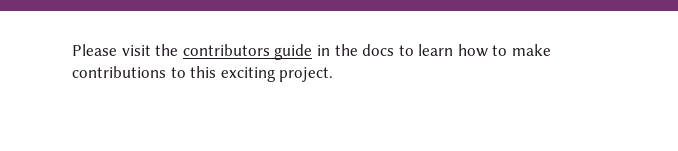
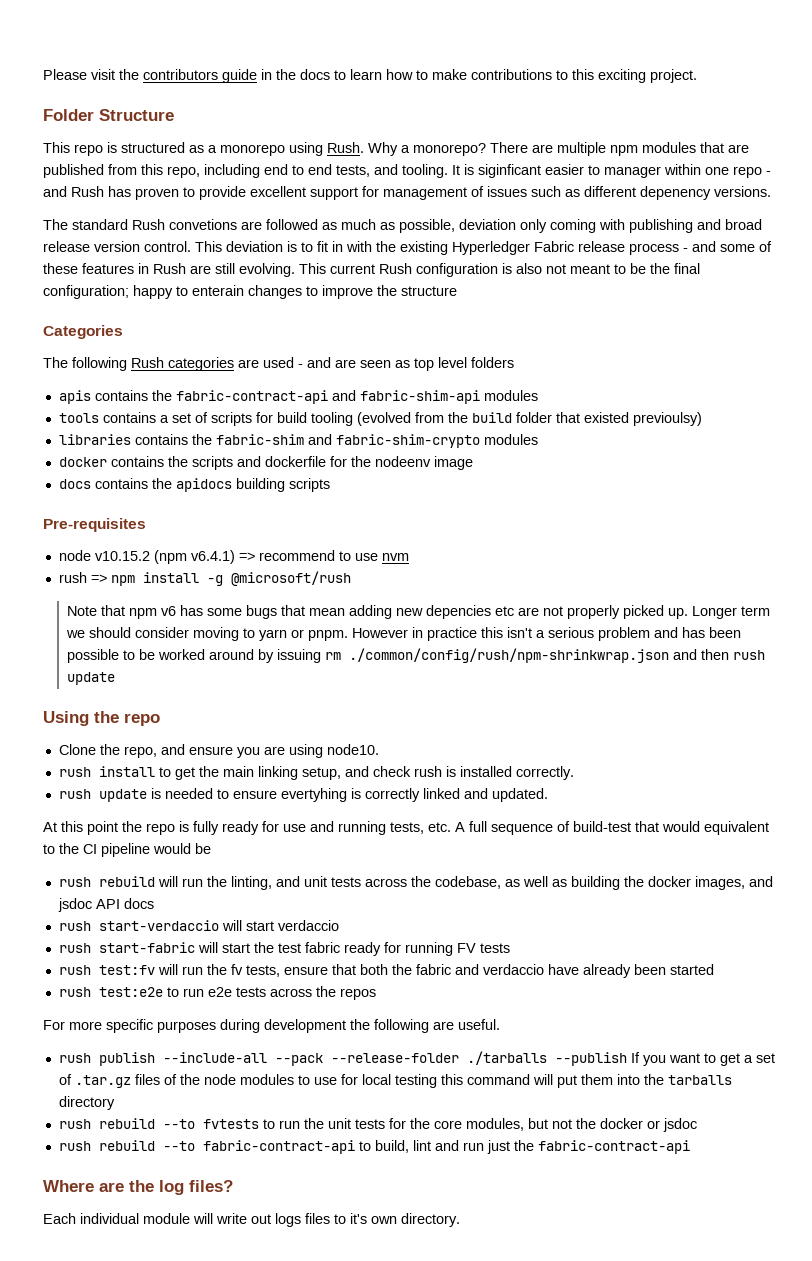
(334, 74) none -> [43,109,174,121] [43,142,749,156] [43,164,771,178] [43,186,771,200] [43,219,762,233] [43,241,772,255] [43,263,700,277] [43,285,457,299] [43,325,123,339] [43,357,514,371] [58,390,538,404] [58,412,702,426] [58,434,538,448] [58,456,473,470] [58,478,330,492] [43,518,146,532] [58,550,409,564] [58,571,351,586] [67,605,771,619] [66,627,742,641] [67,648,766,663] [67,672,116,685] [43,711,160,726] [58,744,379,758] [58,766,574,780] [58,788,548,802] [43,821,769,835] [43,843,211,857] [58,876,773,890] [57,898,154,912] [58,920,339,931] [58,942,510,956] [58,964,714,978] [58,986,376,1000] [43,1019,500,1033] [58,1051,775,1066] [58,1074,732,1088] [58,1096,115,1110] [58,1118,697,1132] [58,1140,690,1154] [43,1180,233,1195] [43,1213,460,1227] // Folder Structure // This repo is structured as a monorepo using Rush. Why a monorepo? There are multiple npm modules that are published from this repo, including end to end tests, and tooling. It is siginficant easier to manager within one repo - and Rush has proven to provide excellent support for management of issues such as different depenency versions. // The standard Rush convetions are followed as much as possible, deviation only coming with publishing and broad release version control. This deviation is to fit in with the existing Hyperledger Fabric release process - and some of these features in Rush are still evolving. This current Rush configuration is also not meant to be the final configuration; happy to enterain changes to improve the structure // Categories // The following Rush categories are used - and are seen as top level folders // apis contains the fabric-contract-api and fabric-shim-api modules // tools contains a set of scripts for build tooling (evolved from the build folder that existed previoulsy) // libraries contains the fabric-shim and fabric-shim-crypto modules // docker contains the scripts and dockerfile for the nodeenv image // docs contains the apidocs building scripts // Pre-requisites // node v10.15.2 (npm v6.4.1) => recommend to use nvm // rush => npm install -g @microsoft/rush // Note that npm v6 has some bugs that mean adding new depencies etc are not properly picked up. Longer term we should consider moving to yarn or pnpm. However in practice this isn't a serious problem and has been possible to be worked around by issuing rm ./common/config/rush/npm-shrinkwrap.json and then rush update // Using the repo // Clone the repo, and ensure you are using node10. // rush install to get the main linking setup, and check rush is installed correctly. // rush update is needed to ensure evertyhing is correctly linked and updated. // At this point the repo is fully ready for use and running tests, etc. A full sequence of build-test that would equivalent to the CI pipeline would be // rush rebuild will run the linting, and unit tests across the codebase, as well as building the docker images, and jsdoc API docs // rush start-verdaccio will start verdaccio // rush start-fabric will start the test fabric ready for running FV tests // rush test:fv will run the fv tests, ensure that both the fabric and verdaccio have already been started // rush test:e2e to run e2e tests across the repos // For more specific purposes during development the following are useful. // rush publish --include-all --pack --release-folder ./tarballs --publish If you want to get a set of .tar.gz files of the node modules to use for local testing this command will put them into the tarballs directory // rush rebuild --to fvtests to run the unit tests for the core modules, but not the docker or jsdoc // rush rebuild --to fabric-contract-api to build, lint and run just the fabric-contract-api // Where are the log files? // Each individual module will write out logs files to it's own directory.

